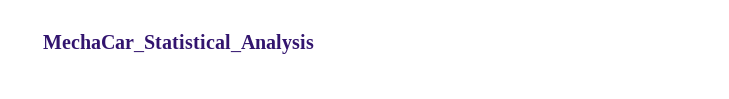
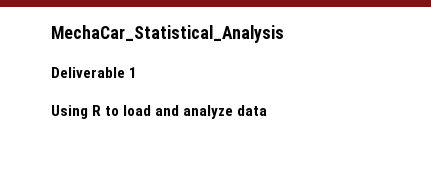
(314, 44) none -> [51,67,138,78] [51,105,268,119] // Deliverable 1 // Using R to load and analyze data

